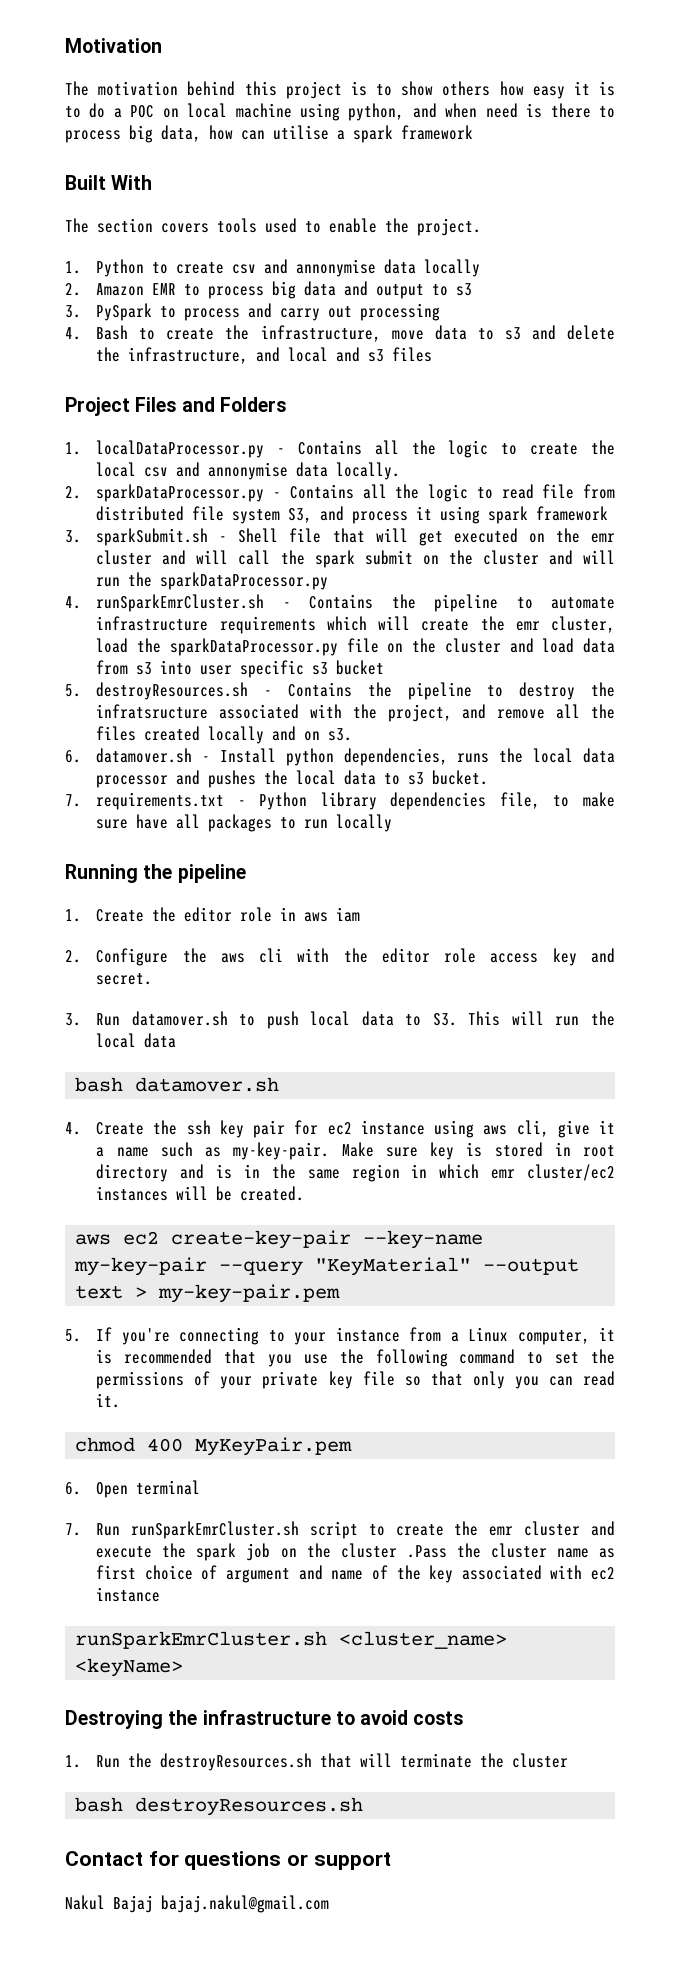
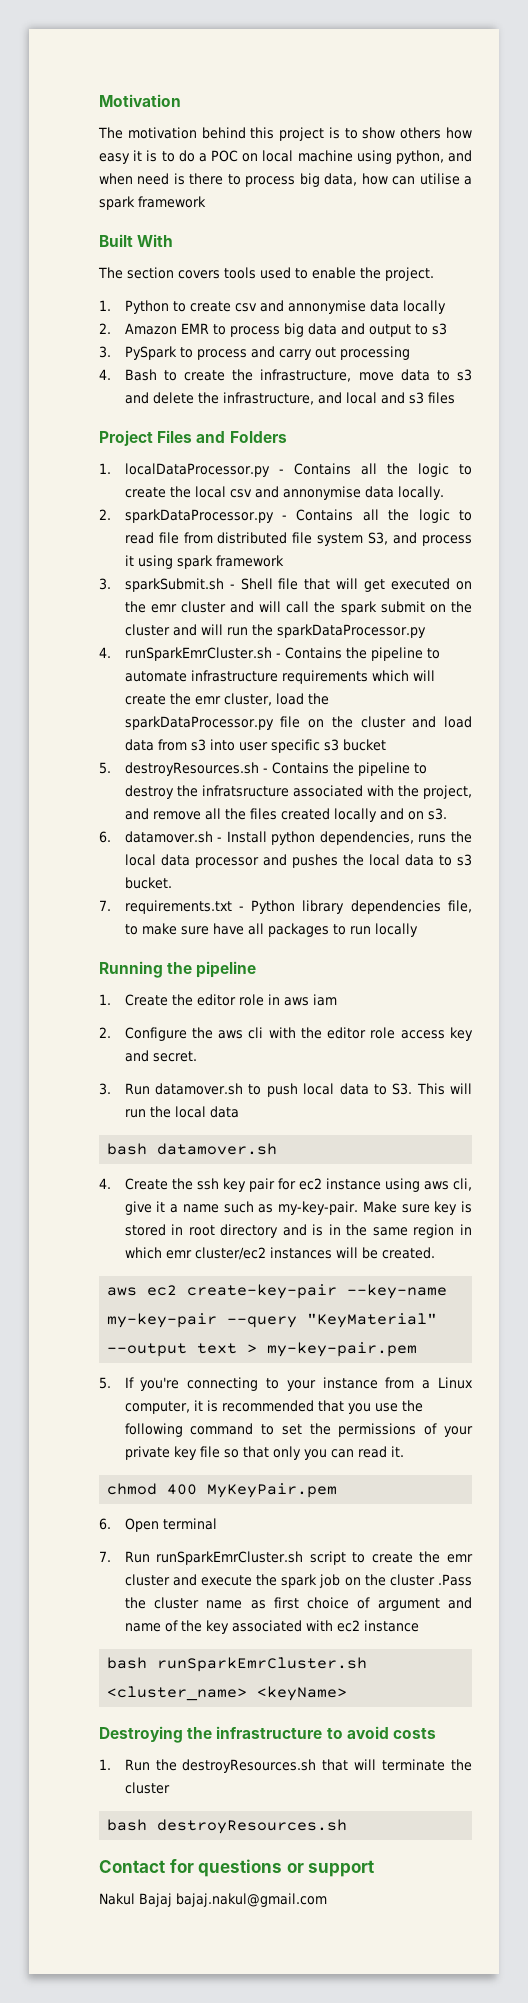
(161, 1594) none -> [107,1657,148,1669] bash

